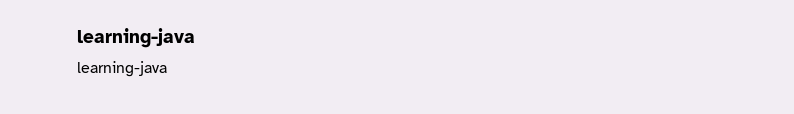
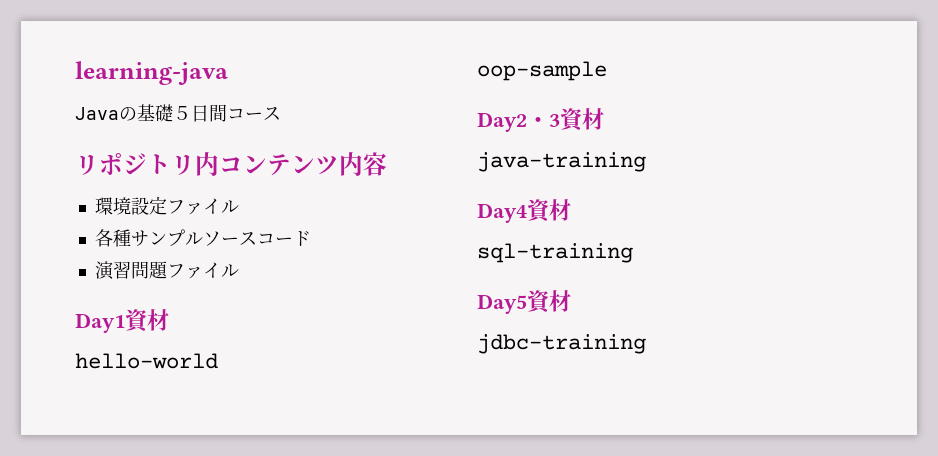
[77,61,167,77] learning-java -> [75,104,281,122] [75,152,387,176] [94,196,239,215] [94,229,311,247] [94,261,239,280] [75,309,169,333] [75,353,218,369] [477,61,607,81] [477,108,604,132] [477,152,646,172] [477,199,571,223] [477,243,633,263] [477,290,571,314] [477,334,646,354] Javaの基礎５日間コース // リポジトリ内コンテンツ内容 // 環境設定ファイル // 各種サンプルソースコード // 演習問題ファイル // Day1資材 // hello-world // oop-sample // Day2・3資材 // java-training // Day4資材 // sql-training // Day5資材 // jdbc-training

